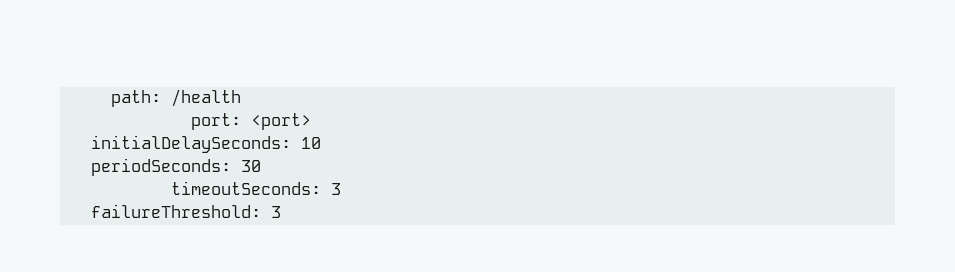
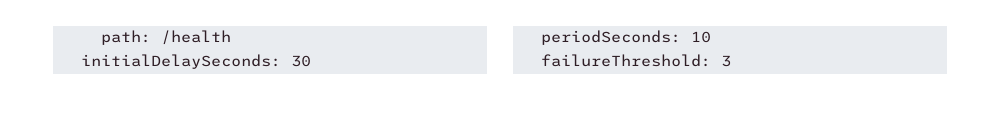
[190,113,311,130] // port: <port> -> (232, 37) none
[300,137,321,149] 10 -> [291,55,312,67] 30
[240,160,261,172] [170,181,341,195] 30 // timeoutSeconds: 3 -> [691,31,712,43] 10

